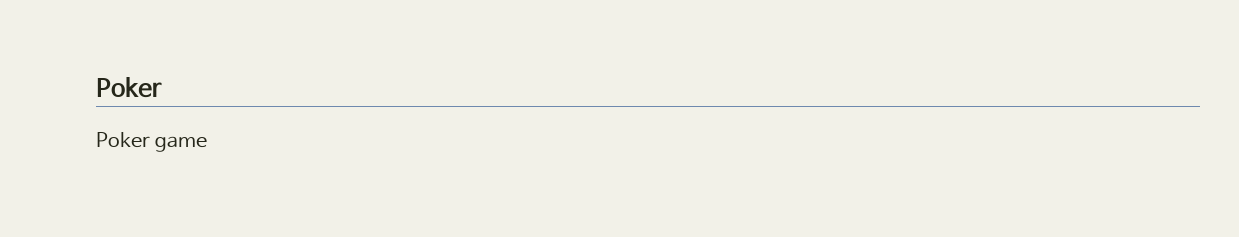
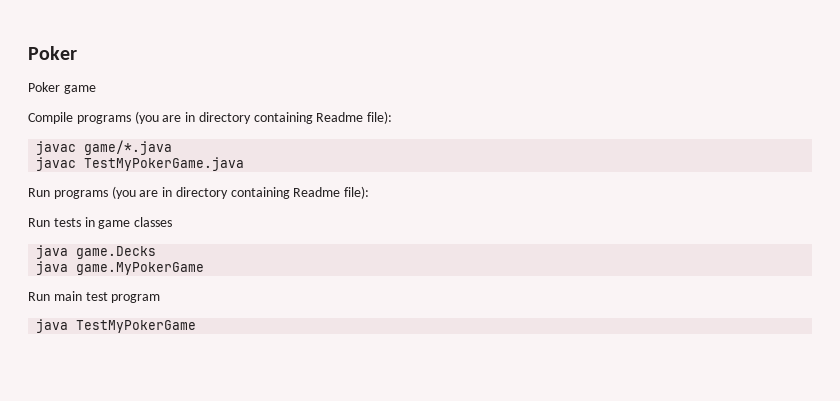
(208, 144) none -> [28,111,393,124] [36,140,173,155] [36,157,245,171] [28,186,370,199] [28,217,173,229] [36,245,157,259] [36,261,205,275] [28,291,161,303] [36,319,197,333] // Compile programs (you are in directory containing Readme file): // javac game/*.java // javac TestMyPokerGame.java // Run programs (you are in directory containing Readme file): // Run tests in game classes // java game.Decks // java game.MyPokerGame // Run main test program // java TestMyPokerGame

